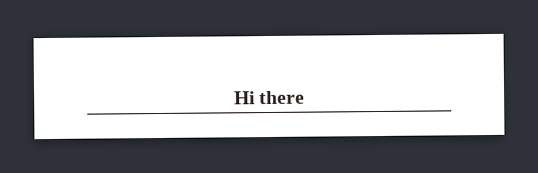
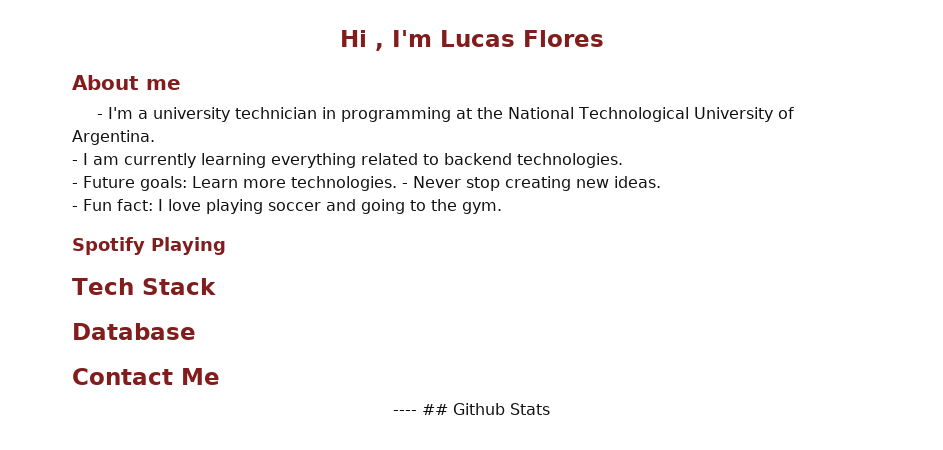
[259,90,306,105] there -> [374,30,604,51] [72,75,181,90] [96,107,794,122] [72,130,155,145] [72,153,623,168] [72,176,661,191] [72,199,502,214] [72,237,226,255] [72,278,216,295] [72,323,196,340] [72,368,220,385] [393,403,550,415] , I'm Lucas Flores // About me // - I'm a university technician in programming at the National Technological University of Argentina. // - I am currently learning everything related to backend technologies. // - Future goals: Learn more technologies. - Never stop creating new ideas. // - Fun fact: I love playing soccer and going to the gym. // Spotify Playing // Tech Stack // Database // Contact Me // ---- ## Github Stats

